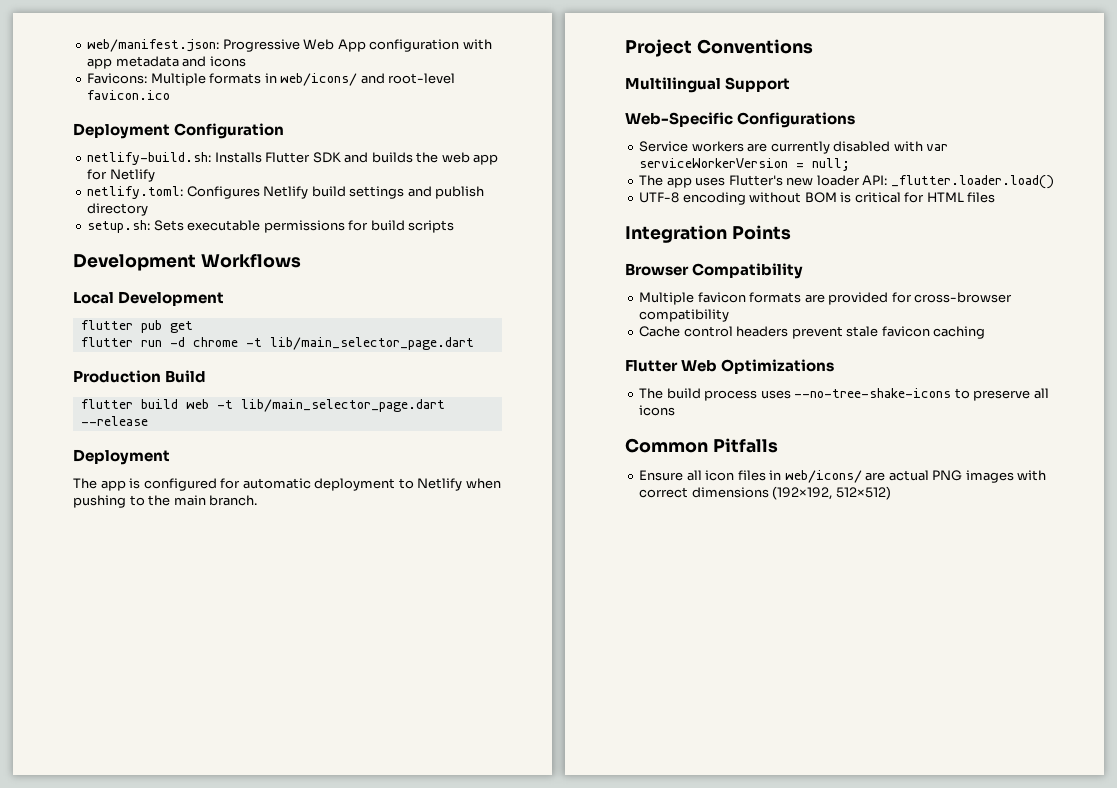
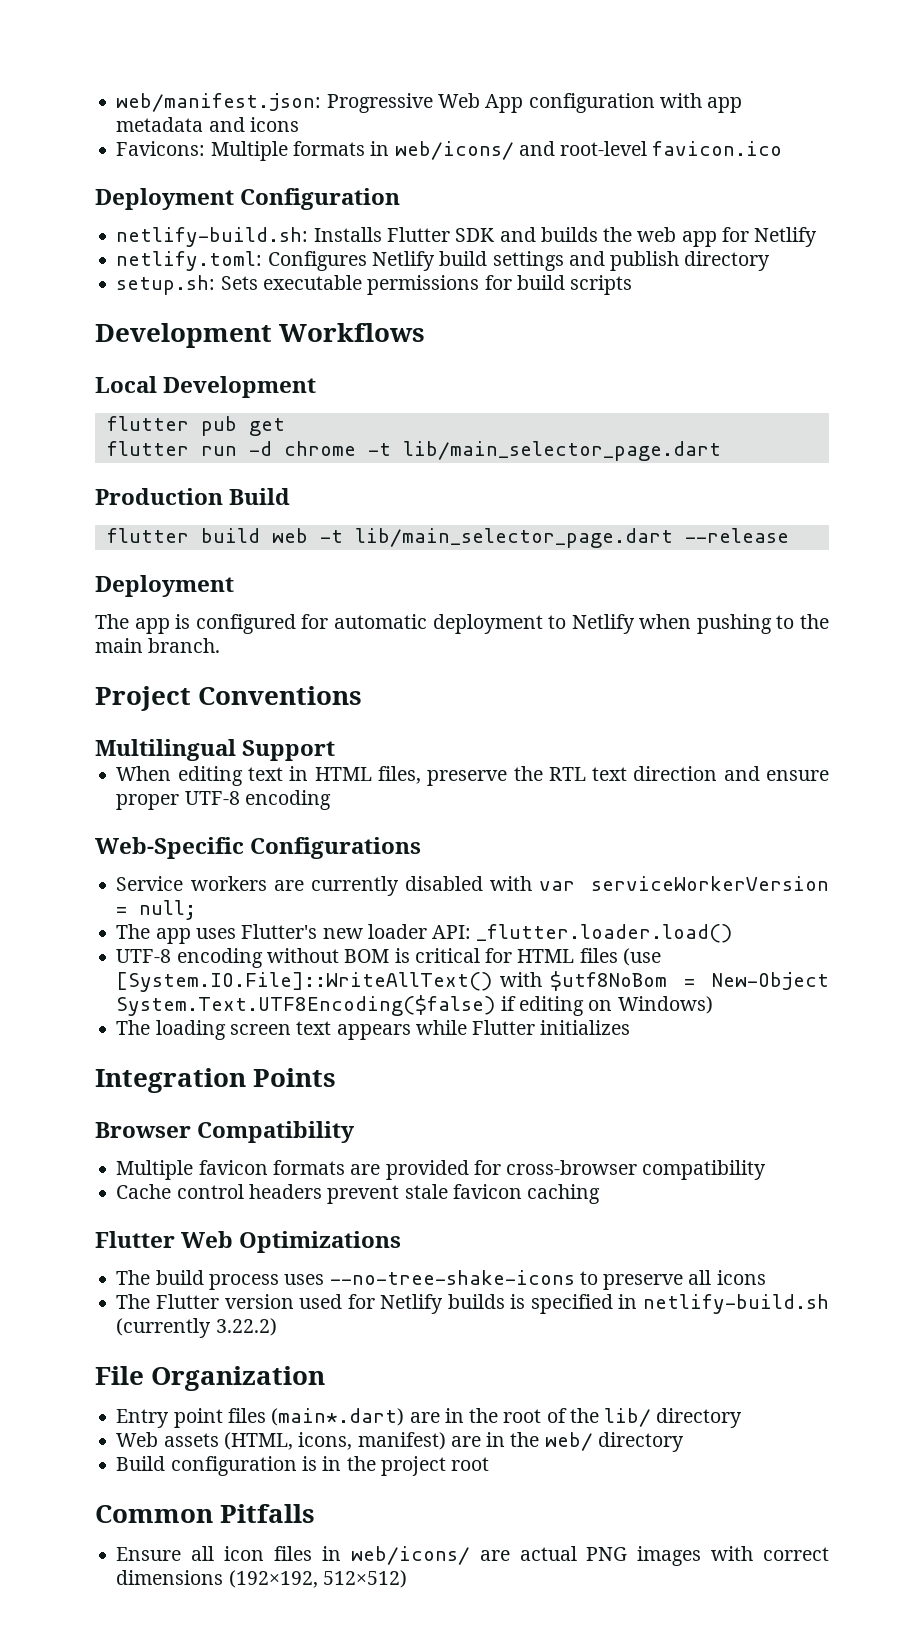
(791, 84) none -> [116,766,830,786] [116,790,331,810] // When editing text in HTML files, preserve the RTL text direction and ensure proper UTF-8 encoding
(996, 197) none -> [622,948,661,966] [116,971,829,992] [116,995,713,1016] [116,1020,631,1040] (use [System.IO.File]::WriteAllText() with $utf8NoBom = New-Object System.Text.UTF8Encoding($false) if editing on Windows) // The loading screen text appears while Flutter initializes
(676, 410) none -> [116,1294,829,1314] [116,1318,277,1338] [95,1366,326,1391] [116,1408,743,1428] [116,1432,684,1452] [116,1456,490,1476] // The Flutter version used for Netlify builds is specified in netlify-build.sh (currently 3.22.2) // File Organization // Entry point files (main*.dart) are in the root of the lib/ directory // Web assets (HTML, icons, manifest) are in the web/ directory // Build configuration is in the project root

